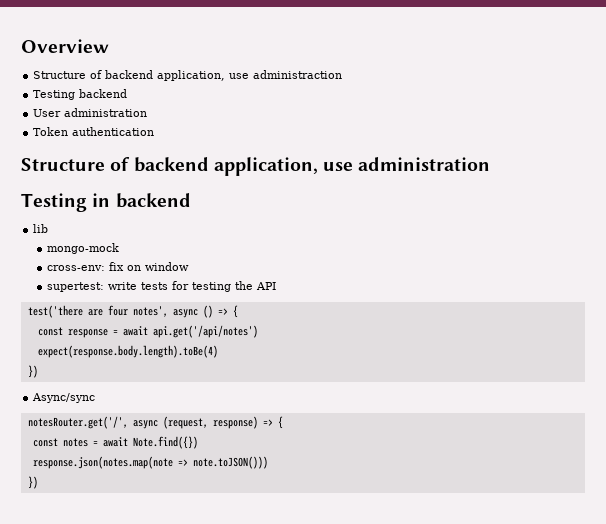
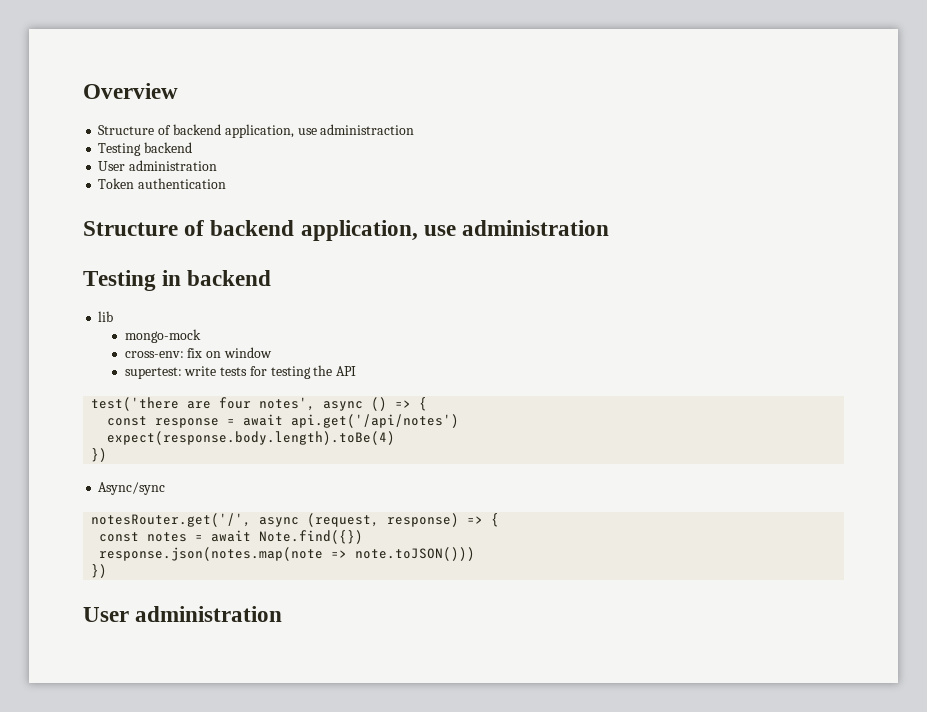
(38, 482) none -> [83,606,283,622] // User administration

